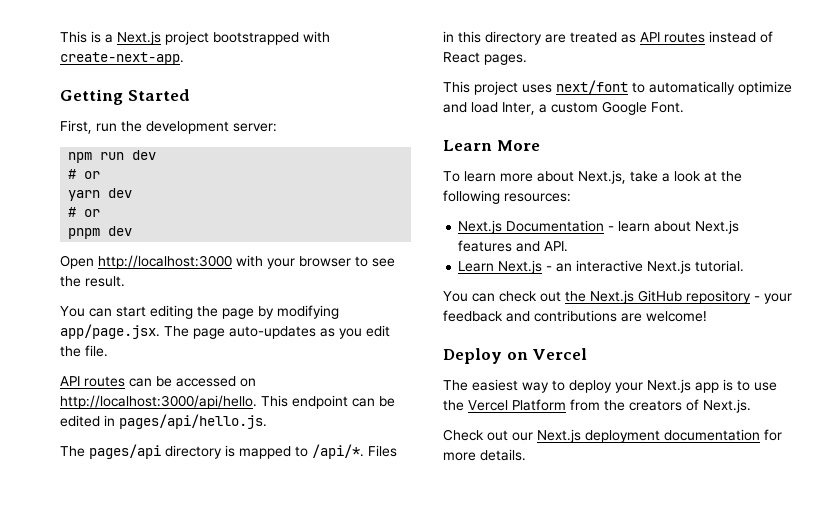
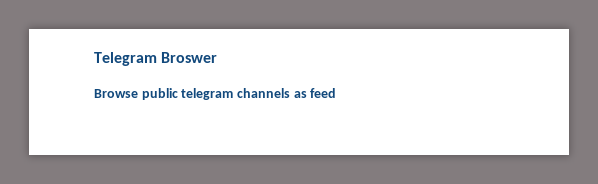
[60,31,330,45] [60,52,184,65] [60,89,190,105] [60,120,277,134] [68,150,157,163] [68,169,101,179] [68,188,133,201] [68,207,101,217] [68,226,133,239] [60,255,395,269] [60,276,125,287] [60,305,339,319] [60,324,390,339] [60,345,108,357] [60,376,256,387] [60,395,395,409] [60,414,267,429] [60,444,397,459] [443,31,773,45] [443,52,527,65] [443,80,792,95] [443,101,684,115] [443,140,540,151] [443,170,742,184] [443,190,571,204] [458,220,740,234] [458,240,569,252] [458,260,745,274] [443,290,792,304] [443,310,707,322] [443,348,588,364] [443,379,777,393] [443,399,751,413] [443,429,782,443] [443,449,526,461] This is a Next.js project bootstrapped with create-next-app. // Getting Started // First, run the development server: // npm run dev // # or // yarn dev // # or // pnpm dev // Open http://localhost:3000 with your browser to see the result. // You can start editing the page by modifying app/page.jsx. The page auto-updates as you edit the file. // API routes can be accessed on http://localhost:3000/api/hello. This endpoint can be edited in pages/api/hello.js. // The pages/api directory is mapped to /api/*. Files in this directory are treated as API routes instead of React pages. // This project uses next/font to automatically optimize and load Inter, a custom Google Font. // Learn More // To learn more about Next.js, take a look at the following resources: // Next.js Documentation - learn about Next.js features and API. // Learn Next.js - an interactive Next.js tutorial. // You can check out the Next.js GitHub repository - your feedback and contributions are welcome! // Deploy on Vercel // The easiest way to deploy your Next.js app is to use the Vercel Platform from the creators of Next.js. // Check out our Next.js deployment documentation for more details. -> [94,52,218,66] [94,88,337,100] Telegram Broswer // Browse public telegram channels as feed

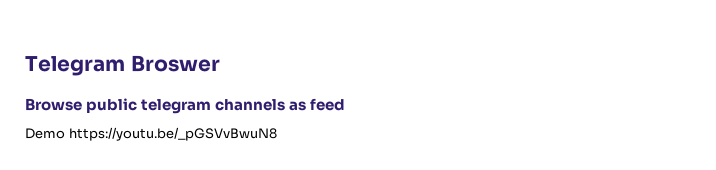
(337, 93) none -> [25,127,277,141] // Demo https://youtu.be/_pGSVvBwuN8

